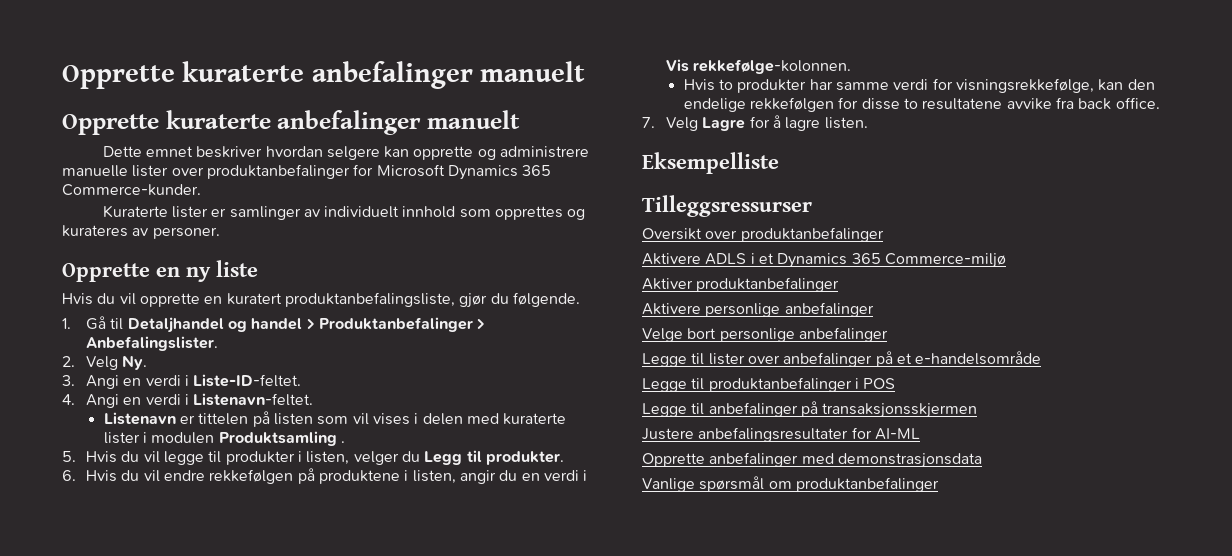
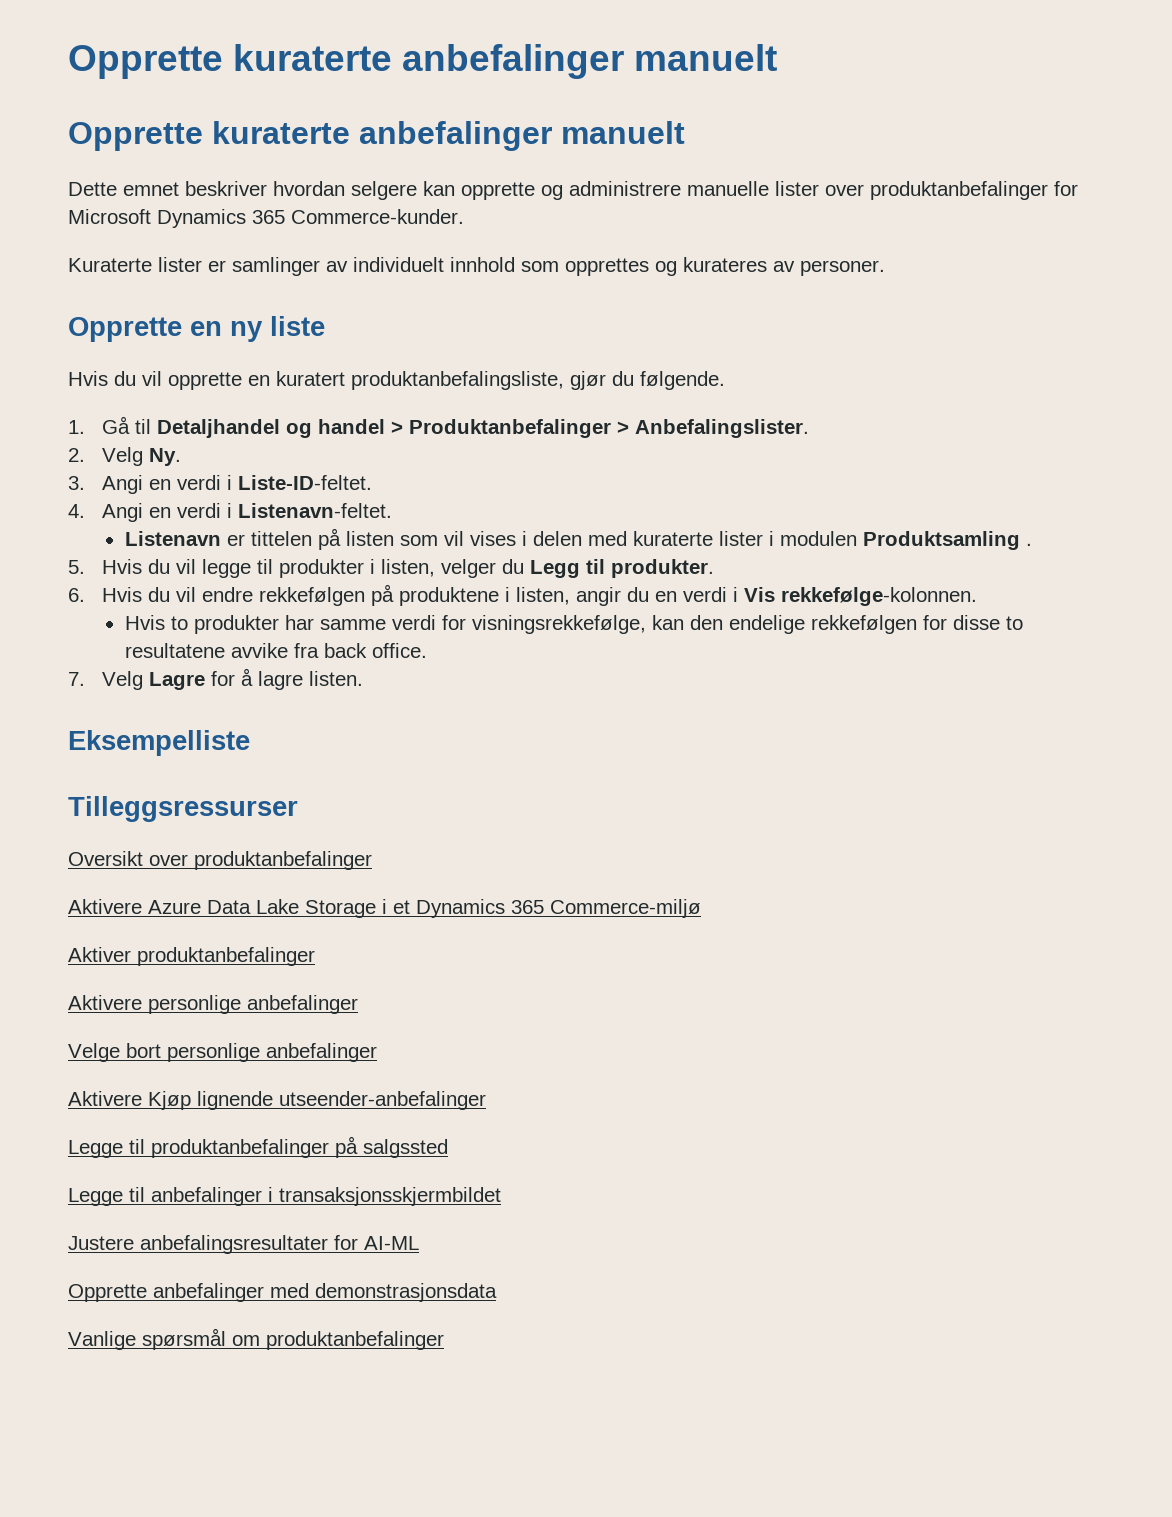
[705,253,747,265] ADLS -> [148,899,376,918] Azure Data Lake Storage
[642,351,1042,367] Legge til lister over anbefalinger på et e-handelsområde -> [68,1091,486,1110] Aktivere Kjøp lignende utseender-anbefalinger
[854,378,896,389] i POS -> [335,1136,448,1158] på salgssted
[800,401,978,418] på transaksjonsskjermen -> [268,1187,501,1206] i transaksjonsskjermbildet

